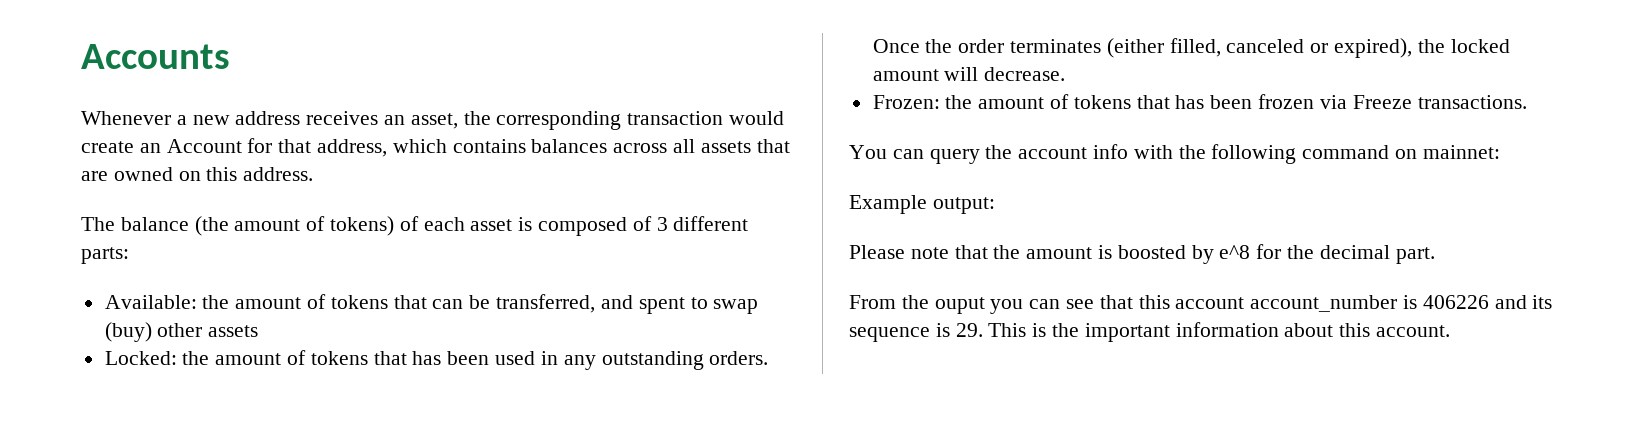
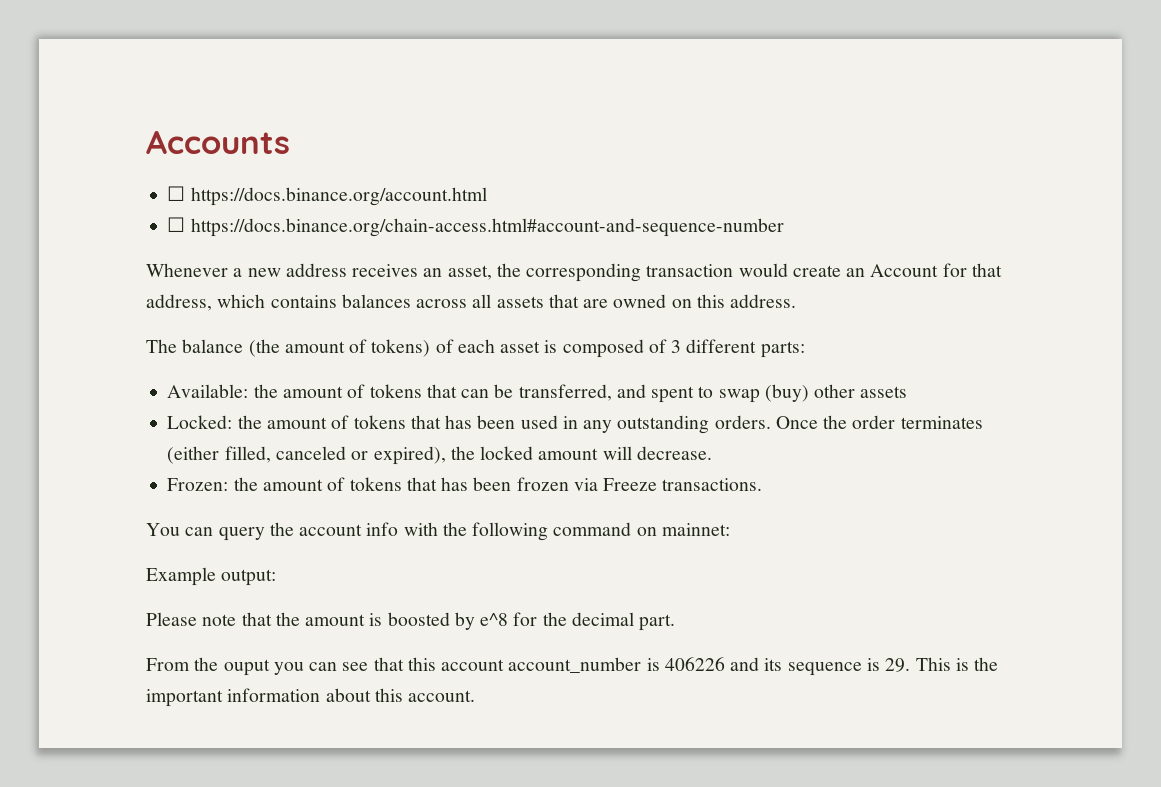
(230, 56) none -> [167,186,487,206] [167,217,784,237] // ☐ https://docs.binance.org/account.html // ☐ https://docs.binance.org/chain-access.html#account-and-sequence-number

